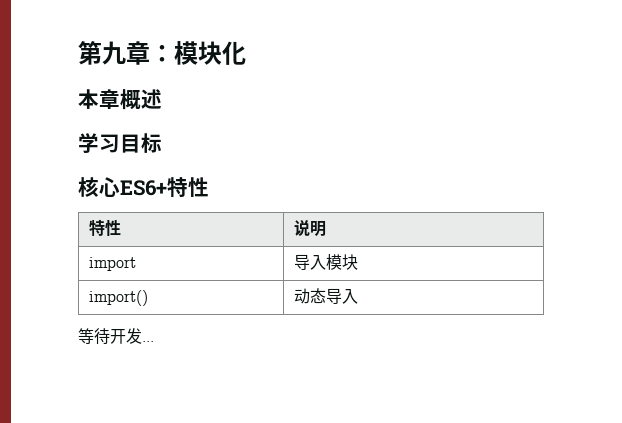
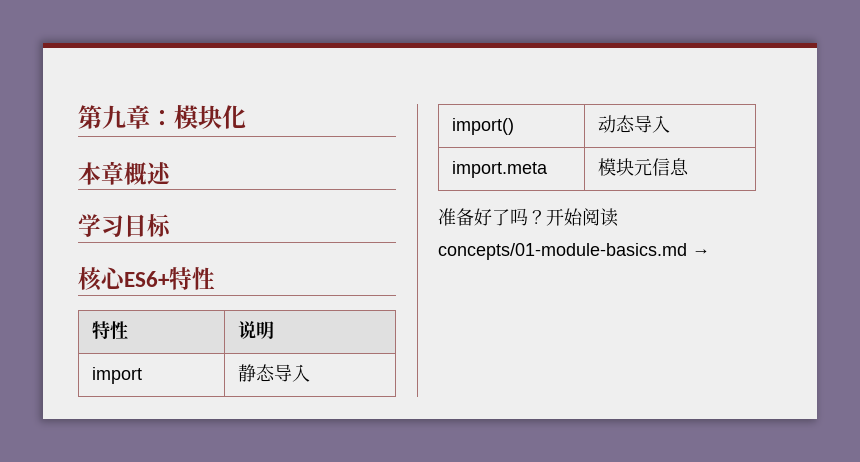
[294,254,359,270] 导入模块 -> [237,364,310,382] 静态导入
[78,328,154,345] // 等待开发... -> [451,161,548,178] [597,158,689,176] [438,208,618,227] [438,243,710,260] // import.meta | 模块元信息 // 准备好了吗？开始阅读concepts/01-module-basics.md →

